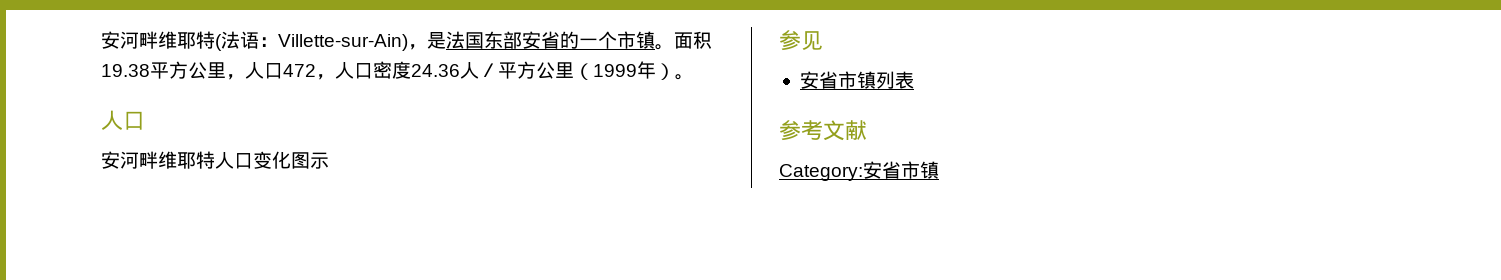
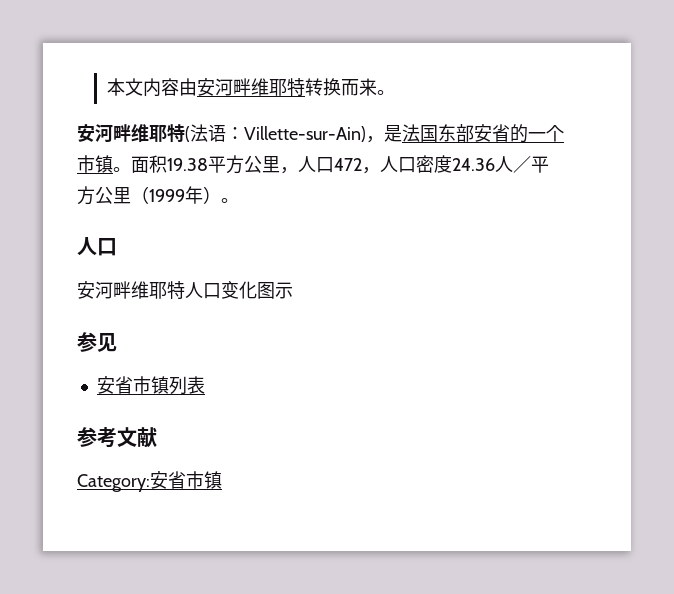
(101, 40) none -> [106,78,395,97] 本文内容由安河畔维耶特转换而来。 //

